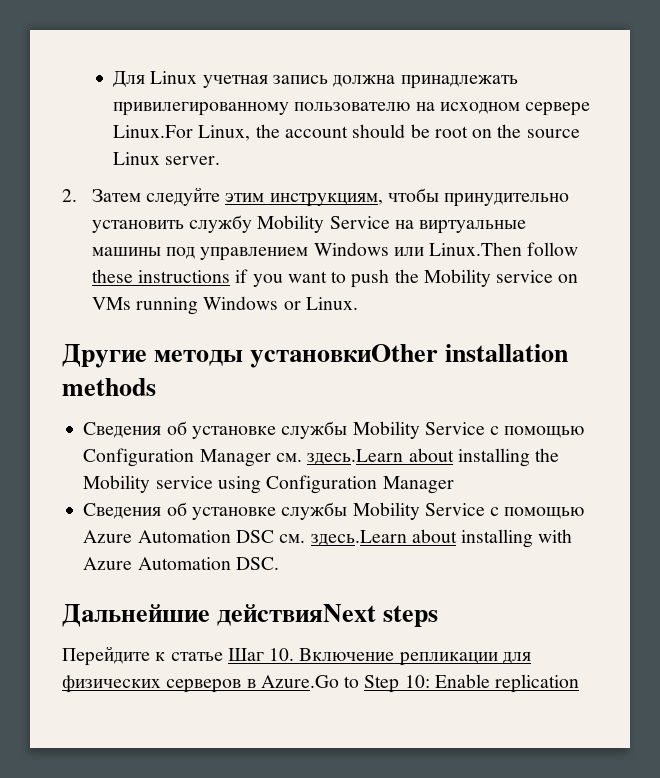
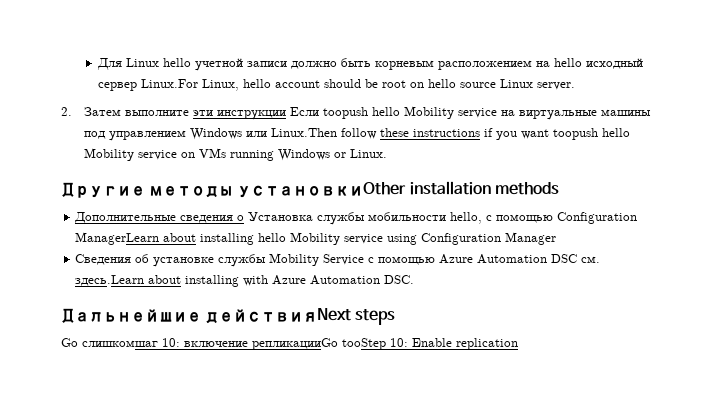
[202,75,518,89] [113,102,591,116] учетная запись должна принадлежать привилегированному пользователю на исходном сервере -> [162,58,643,71] [97,82,137,91] hello учетной записи должно быть корневым расположением на hello исходный сервер
[255,124,280,138] the -> [242,79,271,88] hello
[497,124,522,138] the -> [427,79,456,88] hello
[145,187,570,207] [91,215,390,233] следуйте этим инструкциям, чтобы принудительно установить службу Mobility Service -> [124,106,497,120] выполните эти инструкции Если toopush hello Mobility service
[331,269,419,288] to push the -> [552,128,630,140] toopush hello
[83,421,585,439] [83,448,560,467] Сведения об установке службы Mobility Service с помощью Configuration Manager см. здесь.Learn about installing the -> [74,212,638,225] [75,232,287,245] Дополнительные сведения о Установка службы мобильности hello, с помощью Configuration ManagerLearn about installing hello
[62,646,531,666] [62,675,400,693] Перейдите к статье Шаг 10. Включение репликации для физических серверов в Azure.Go to Step -> [61,338,386,350] Go слишкомшаг 10: включение репликацииGo tooStep

